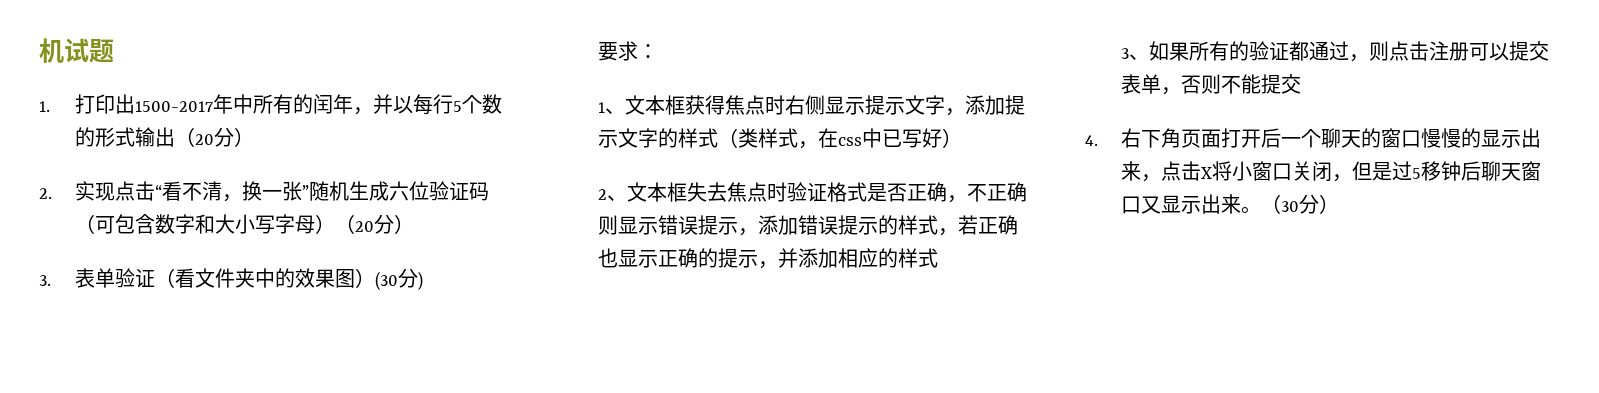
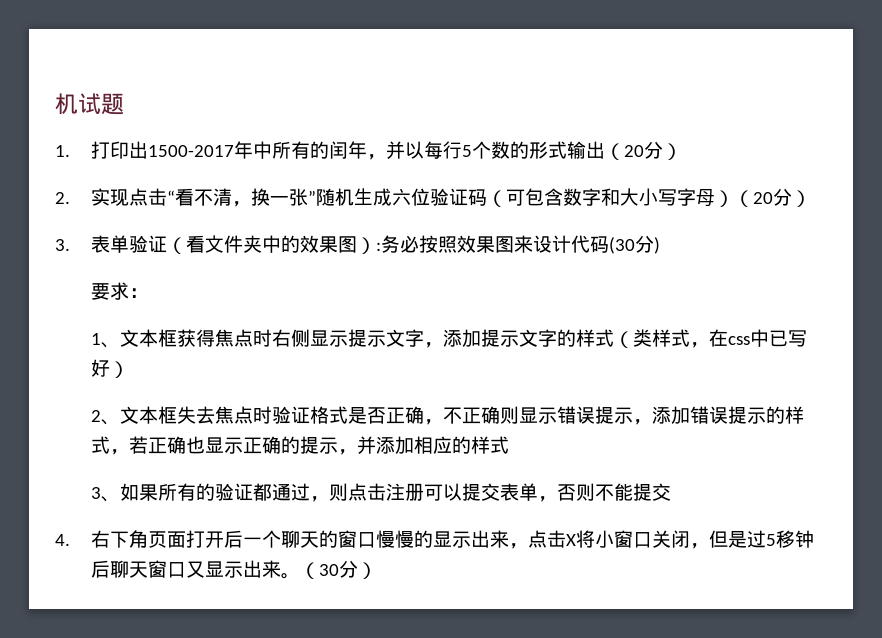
(376, 278) none -> [376,235,610,253] :务必按照效果图来设计代码

